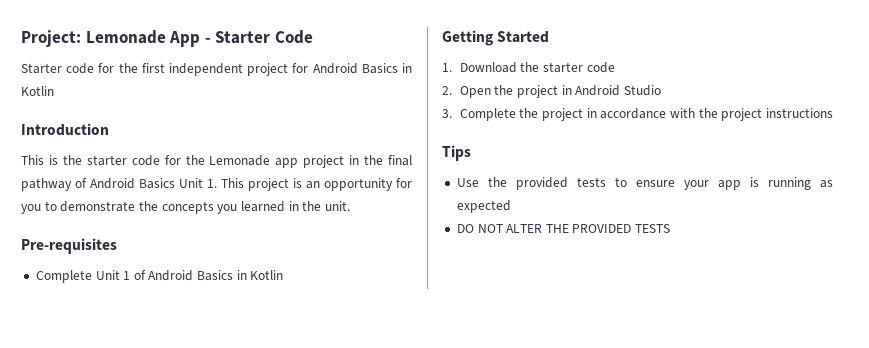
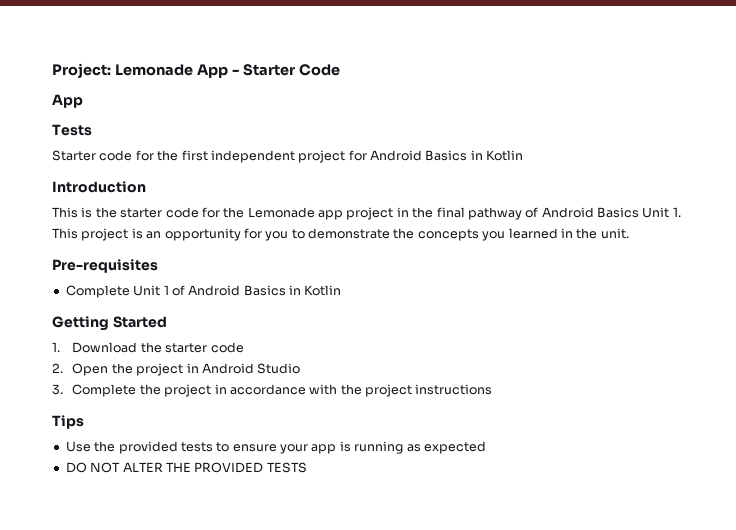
(313, 37) none -> [52,94,83,108] [52,124,92,136] // App // Tests

